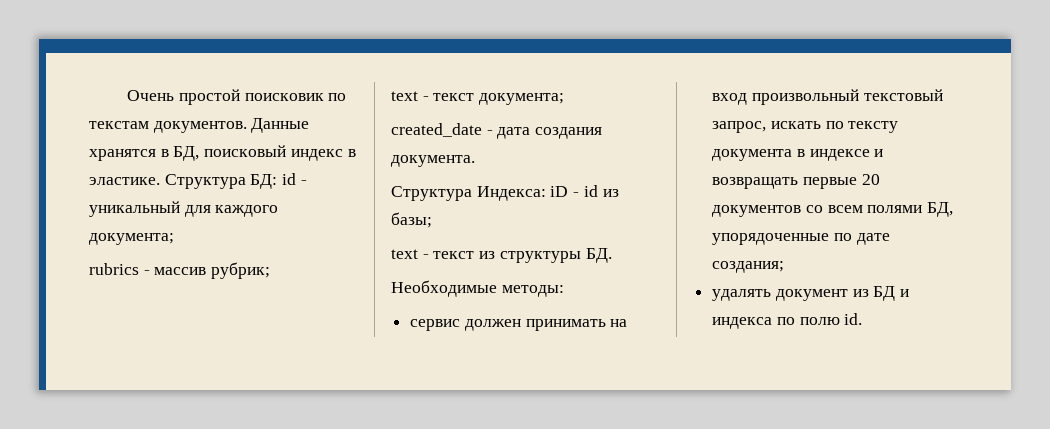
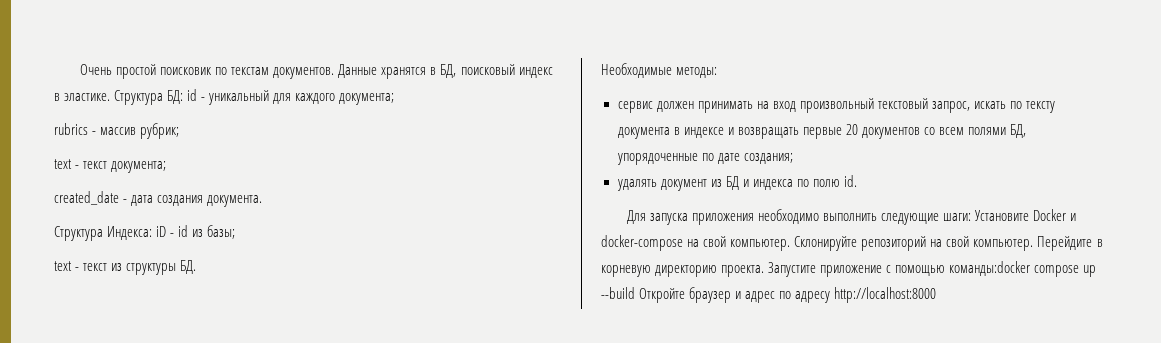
(863, 319) none -> [627,209,1077,225] [601,235,1103,251] [601,261,1097,277] [601,287,937,303] // Для запуска приложения необходимо выполнить следующие шаги: Установите Docker и docker-compose на свой компьютер. Склонируйте репозиторий на свой компьютер. Перейдите в корневую директорию проекта. Запустите приложение с помощью команды:docker compose up --build Откройте браузер и адрес по адресу http://localhost:8000

